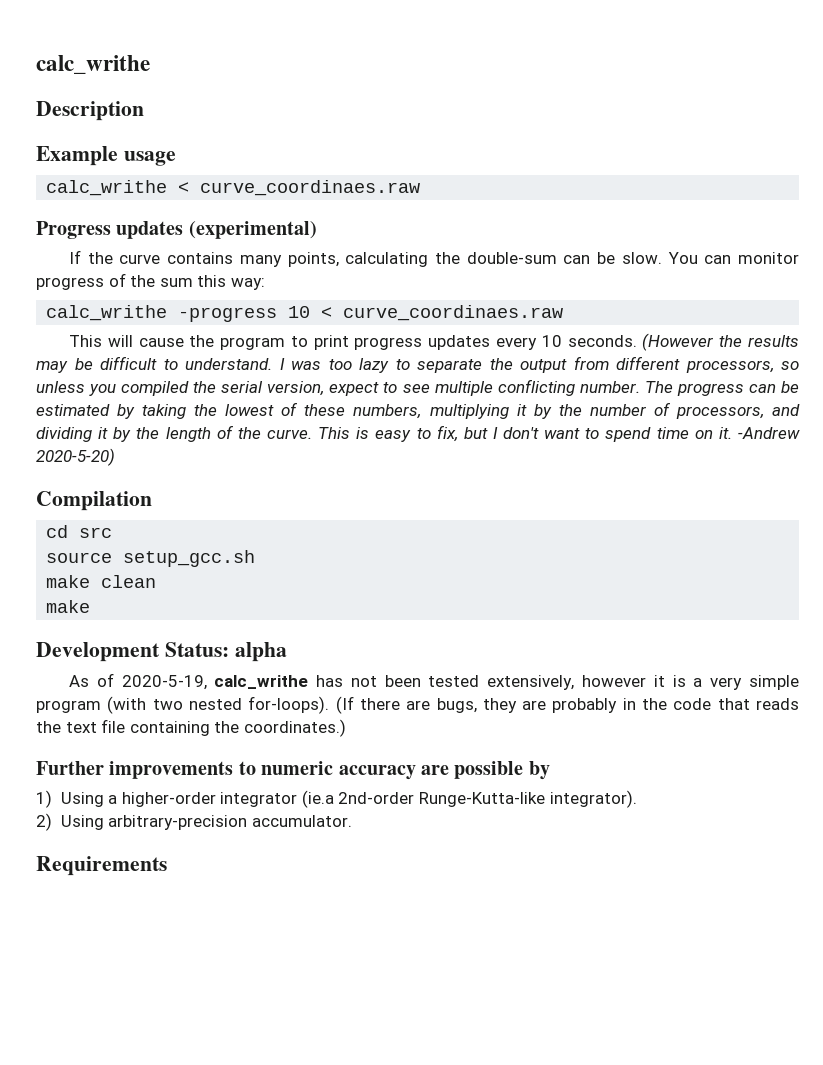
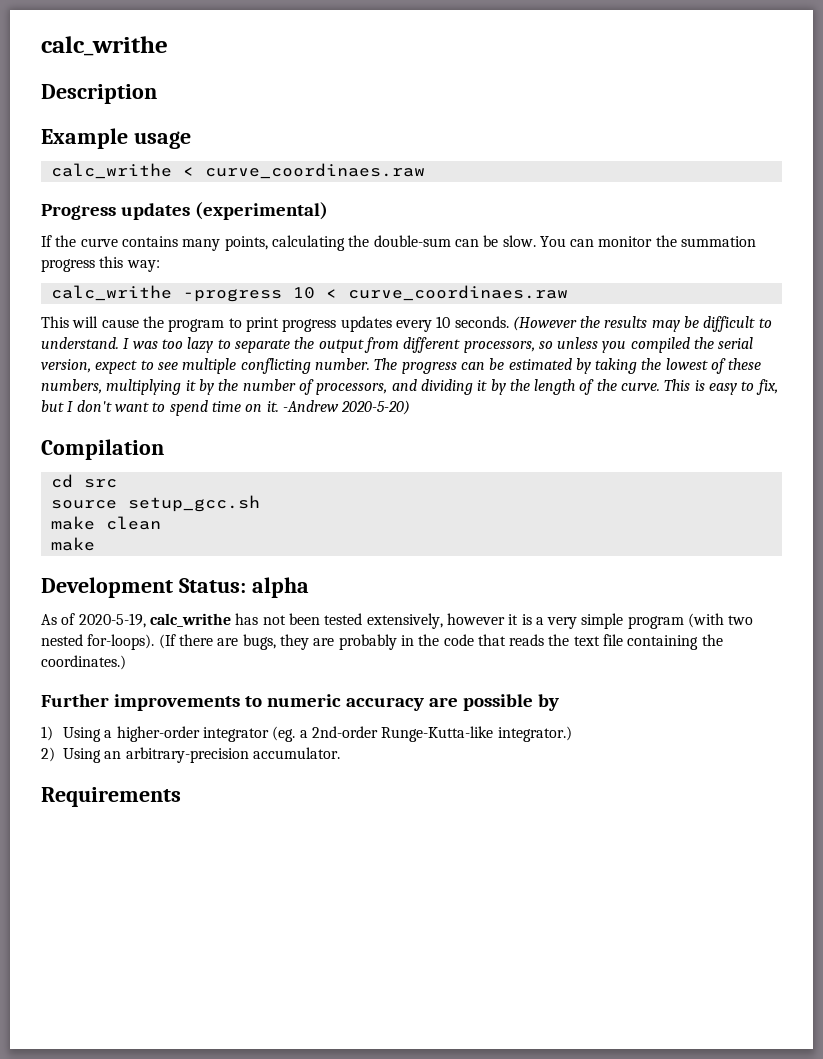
[36,273,193,290] progress of the sum -> [655,235,757,247] [41,259,95,272] the summation progress
[301,790,334,808] (ie.a -> [272,726,308,742] (eg. a
[549,790,637,808] integrator). -> [497,726,572,742] integrator.)
(104, 822) none -> [104,751,122,759] an

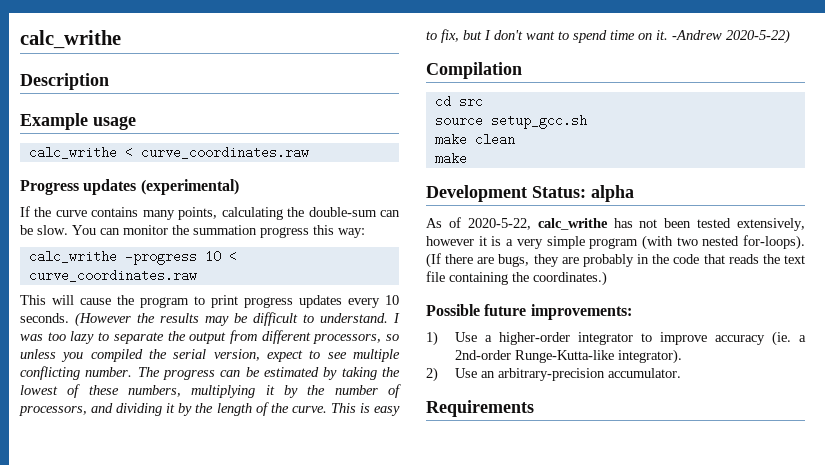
[204,163,425,179] curve_coordinaes.raw -> [140,146,309,159] curve_coordinates.raw
[347,285,568,301] curve_coordinaes.raw -> [28,269,197,282] curve_coordinates.raw
[341,400,411,415] 2020-5-20) -> [726,29,790,44] 2020-5-22)
[78,613,146,628] 2020-5-19, -> [467,218,531,230] 2020-5-22,
[41,694,559,711] Further improvements to numeric accuracy are possible by -> [426,304,632,320] Possible future improvements:
[63,727,102,742] Using -> [454,332,477,342] Use
[272,726,296,742] (eg. -> [640,331,791,346] to improve accuracy (ie.
[497,726,572,742] integrator.) -> [617,349,682,364] integrator).
[63,748,102,763] Using -> [454,368,477,378] Use

